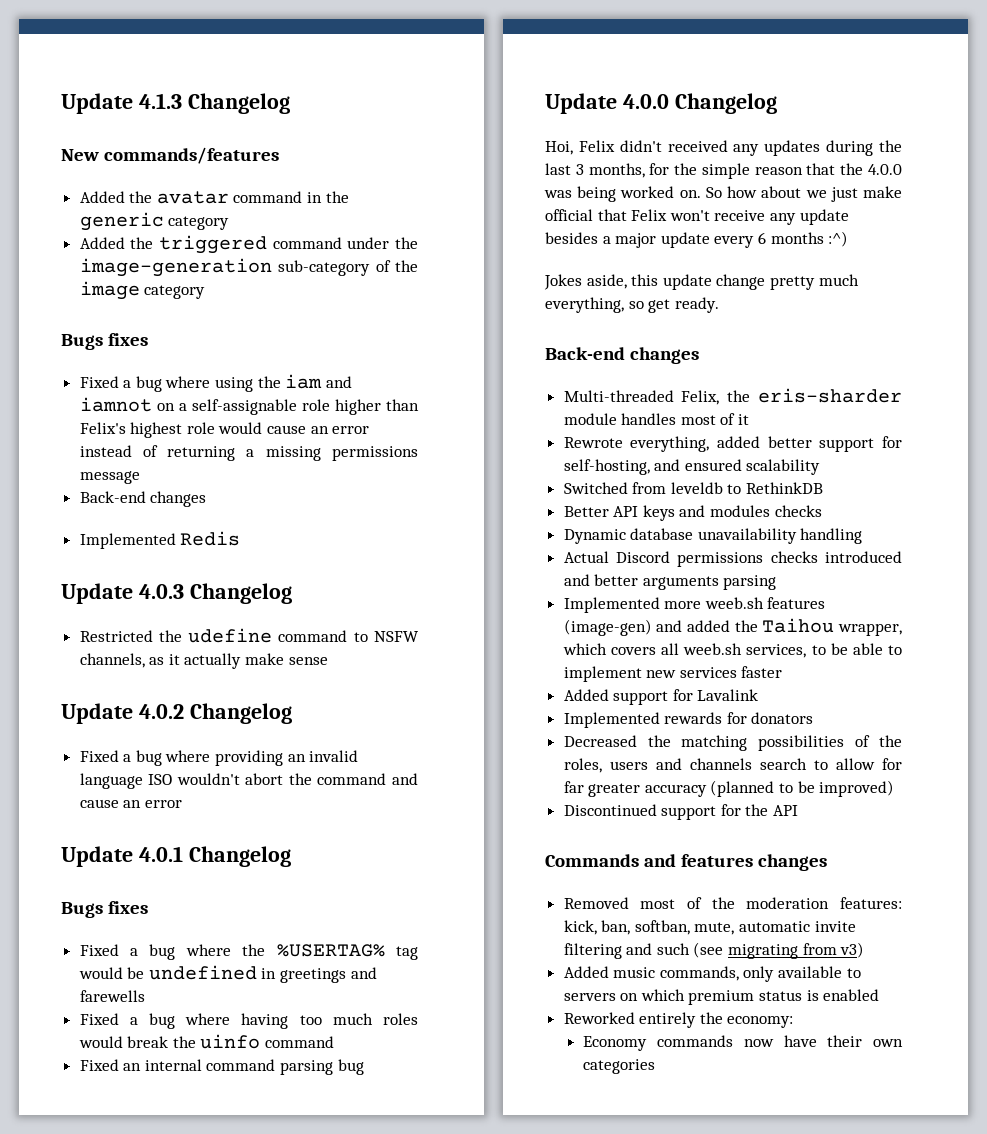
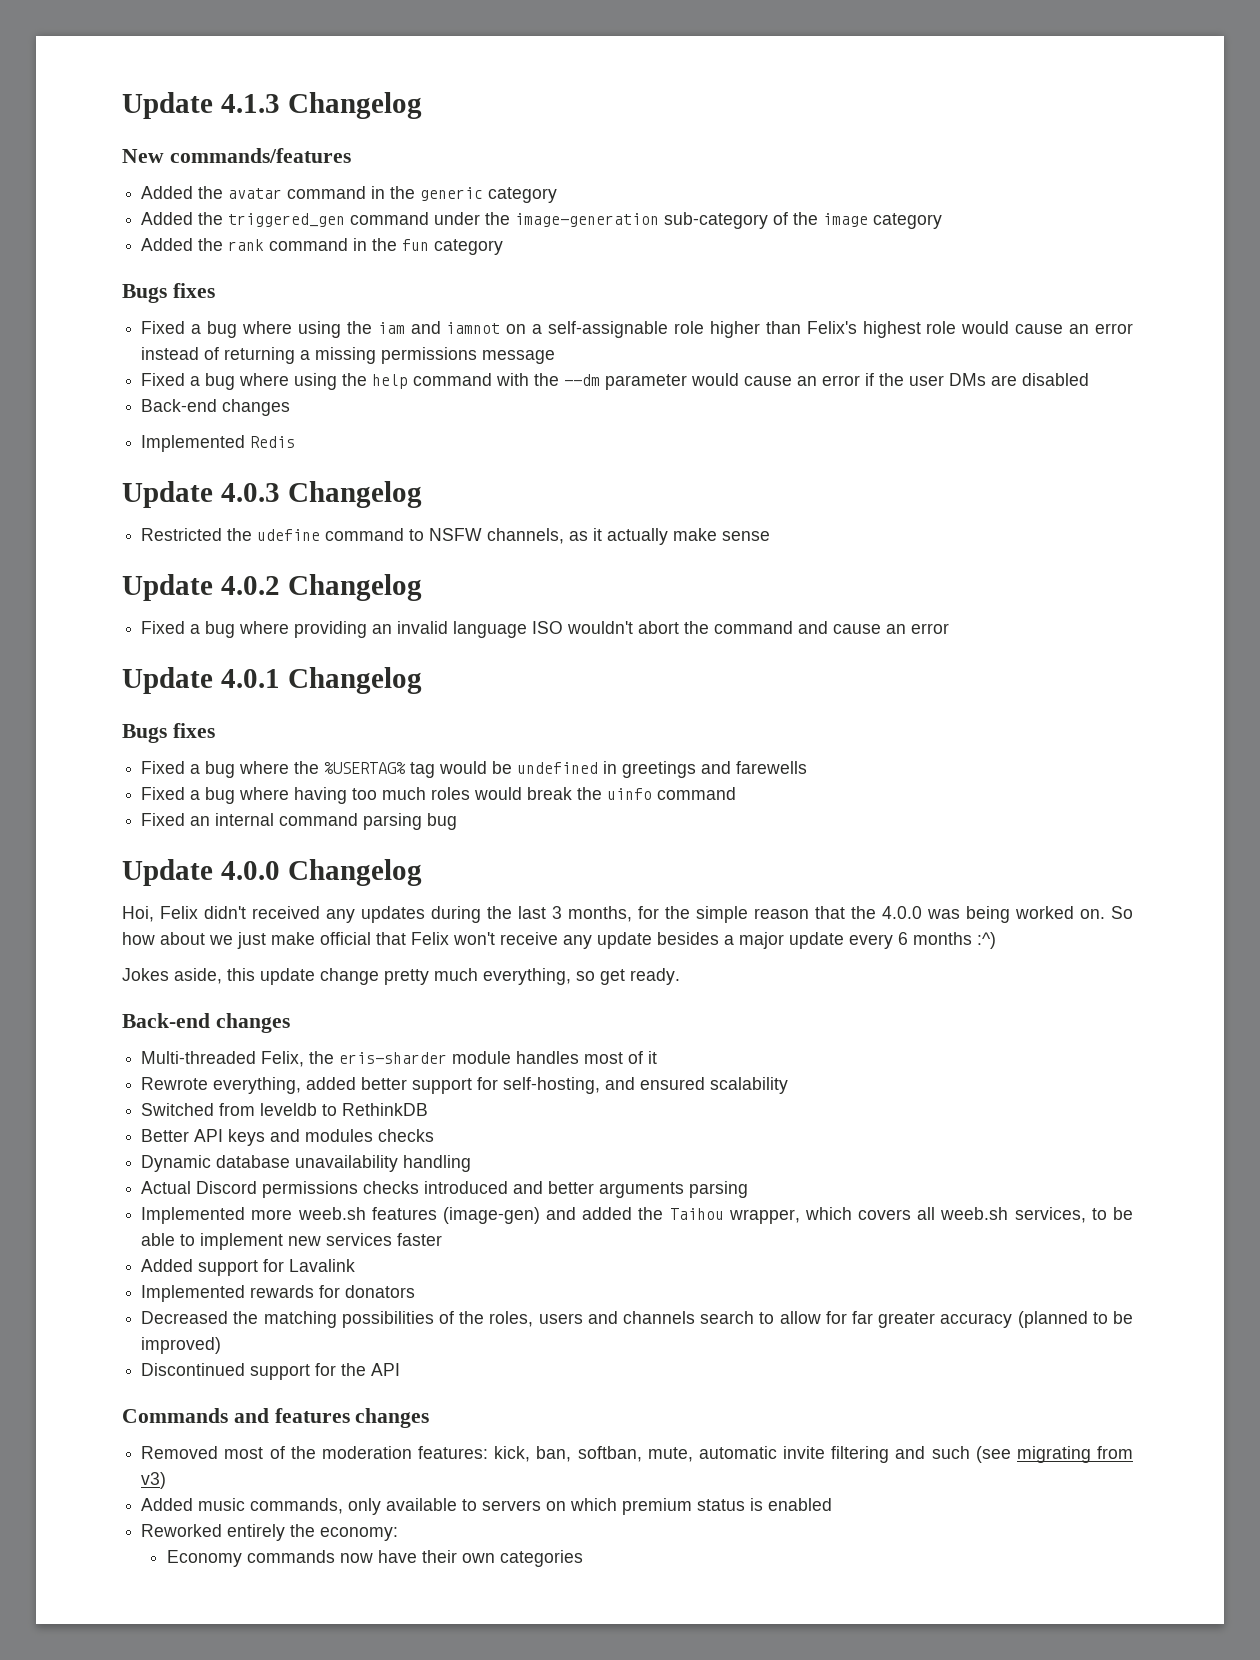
[159,235,268,254] triggered -> [228,213,346,227] triggered_gen
(206, 292) none -> [141,238,504,255] // Added the rank command in the fun category
(140, 477) none -> [141,373,1090,390] // Fixed a bug where using the help command with the --dm parameter would cause an error if the user DMs are disabled

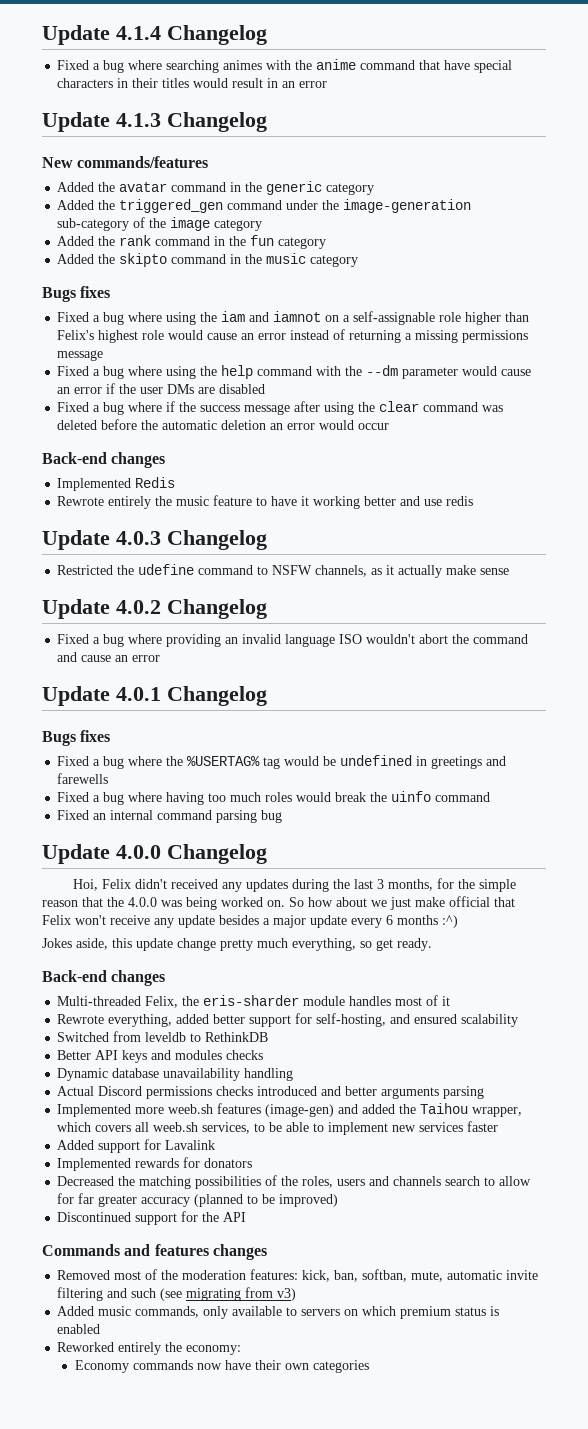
[122,92,213,119] Update -> [42,25,267,45] [57,59,513,73] [57,78,328,88] [42,112,110,132] Update 4.1.4 Changelog // Fixed a bug where searching animes with the anime command that have special characters in their titles would result in an error // Update
(504, 247) none -> [57,253,359,267] // Added the skipto command in the music category
[141,399,291,416] [141,435,296,452] Back-end changes // Implemented Redis -> [57,401,504,415] [57,419,390,430] [42,452,166,468] [57,477,176,491] [57,495,474,509] Fixed a bug where if the success message after using the clear command was deleted before the automatic deletion an error would occur // Back-end changes // Implemented Redis // Rewrote entirely the music feature to have it working better and use redis

